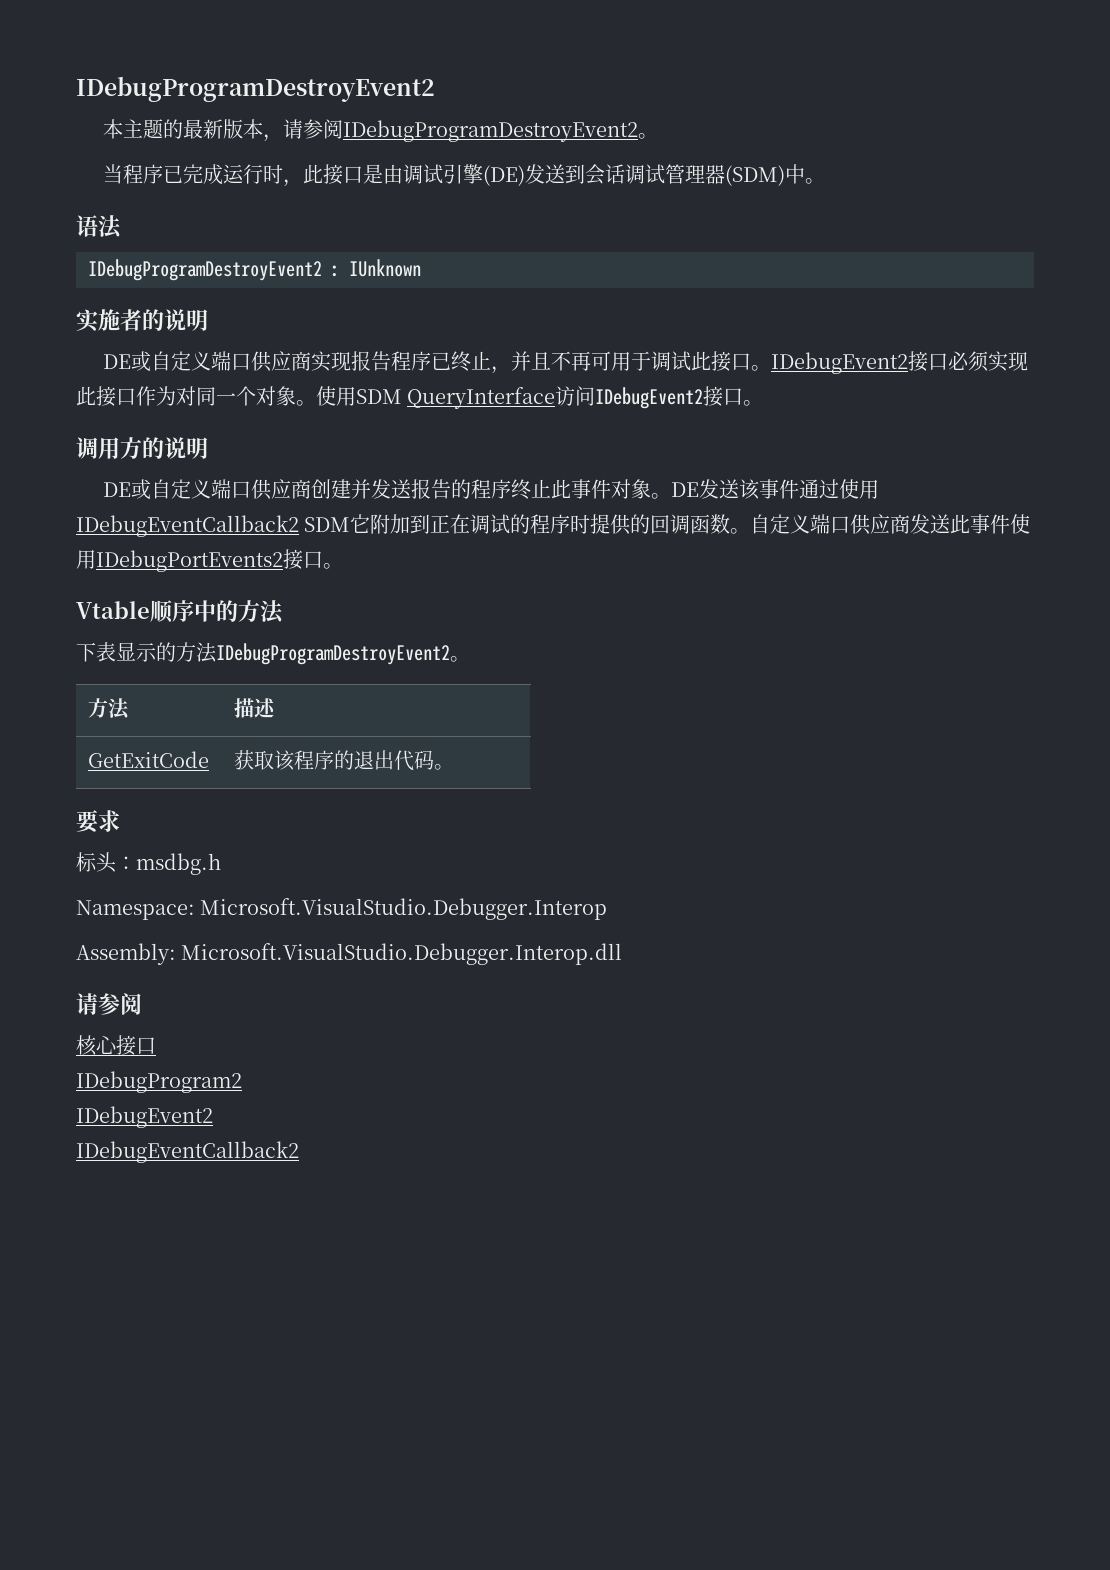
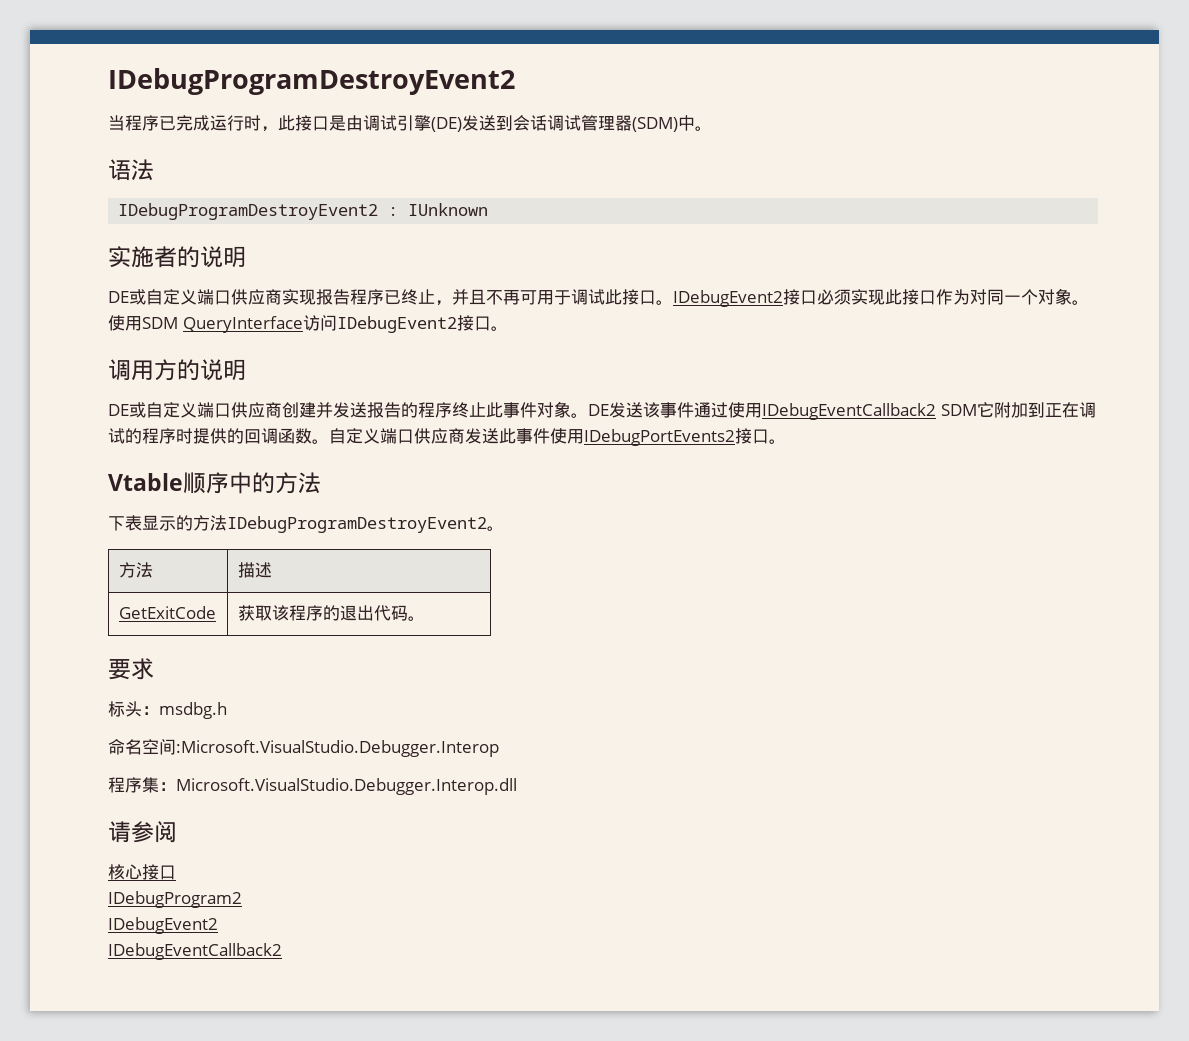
[76,76,435,102] [102,119,658,142] IDebugProgramDestroyEvent2 // 本主题的最新版本，请参阅IDebugProgramDestroyEvent2。 -> [108,68,515,95] IDebugProgramDestroyEvent2
[76,898,608,920] [76,943,176,965] Namespace: Microsoft.VisualStudio.Debugger.Interop // Assembly: -> [108,739,499,757] [108,777,176,793] 命名空间:Microsoft.VisualStudio.Debugger.Interop // 程序集：

